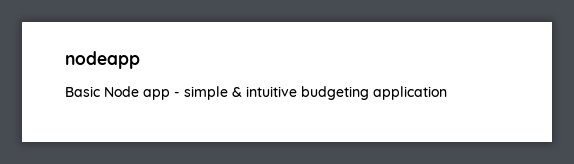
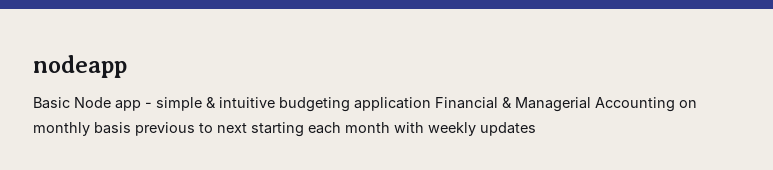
(447, 93) none -> [435,97,697,112] [33,122,536,137] Financial & Managerial Accounting on monthly basis previous to next starting each month with weekly updates

